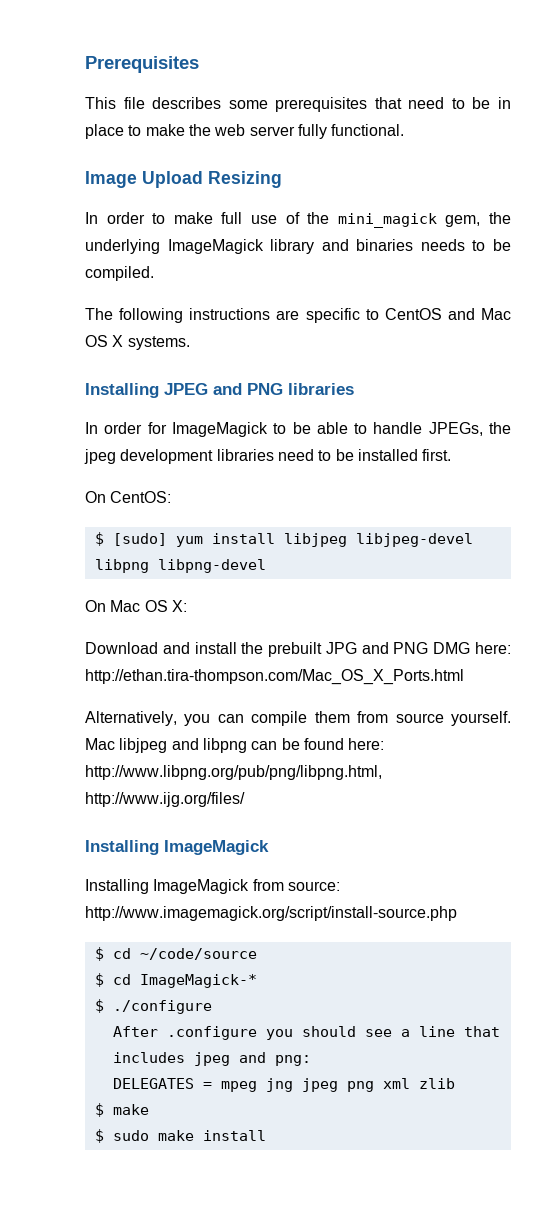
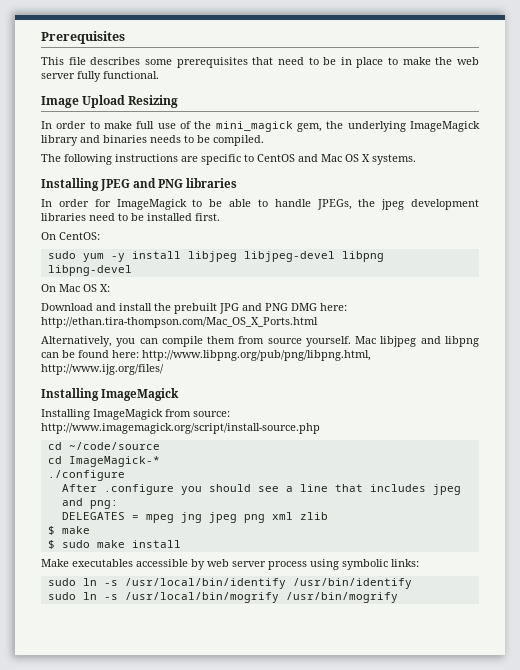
[94,532,203,547] $ [sudo] yum -> [47,251,125,262] sudo yum -y
[94,947,104,961] $ -> (320, 428) none
[94,973,104,987] $ -> (160, 446) none
[94,999,104,1013] $ -> (160, 461) none
(266, 1135) none -> [41,559,419,570] [47,578,412,589] [47,592,398,603] // Make executables accessible by web server process using symbolic links: // sudo ln -s /usr/local/bin/identify /usr/bin/identify // sudo ln -s /usr/local/bin/mogrify /usr/bin/mogrify

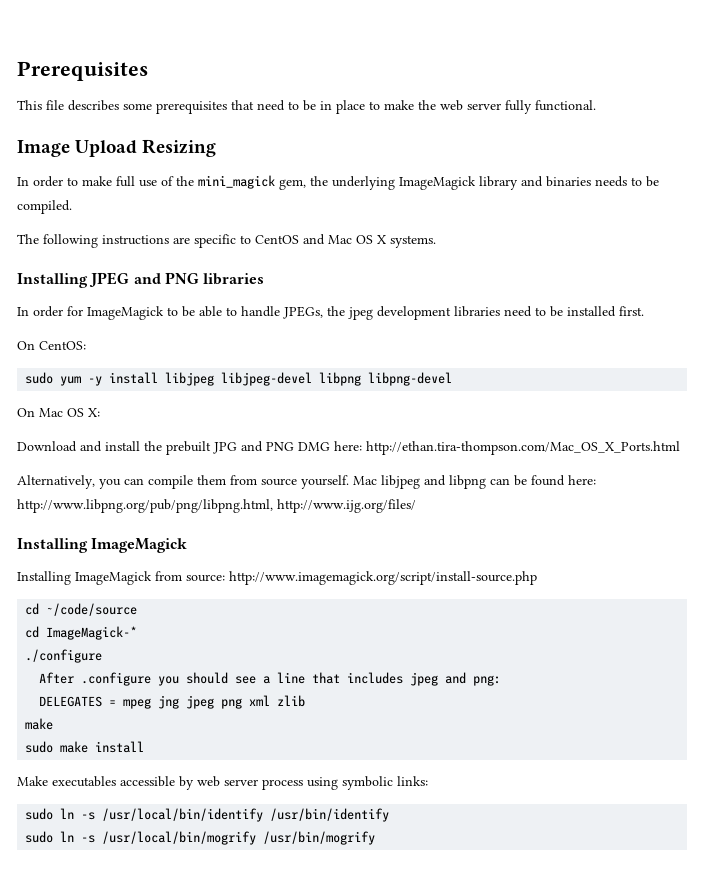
[47,526,55,535] $ -> (306, 701) none
[47,540,55,549] $ -> (54, 724) none

